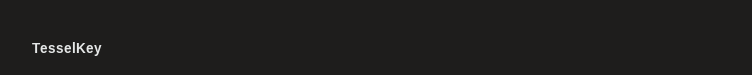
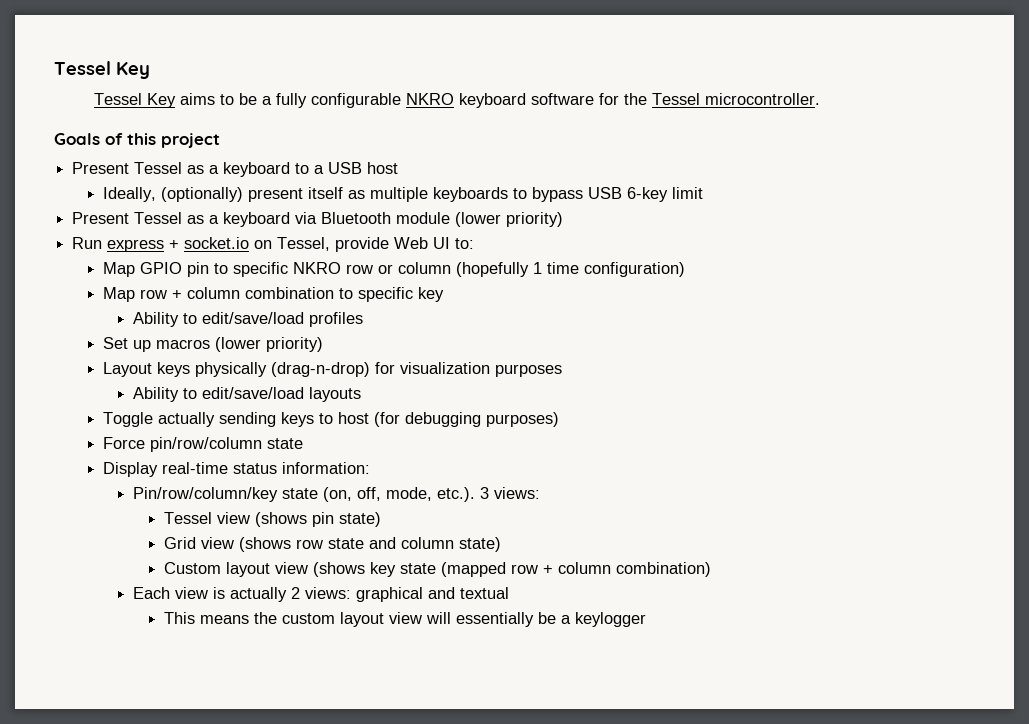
[32,42,102,56] TesselKey -> [54,61,150,79] [94,93,821,108] [54,133,220,148] [72,162,399,177] [102,187,703,202] [72,212,564,227] [72,237,475,252] [102,262,685,277] [102,287,444,302] [133,312,364,327] [102,337,323,352] [102,362,562,377] [133,387,362,402] [102,412,559,427] [102,437,303,452] [102,462,370,477] [133,487,541,502] [163,512,381,527] [163,537,501,552] [163,562,711,577] [133,587,510,602] [163,612,646,627] Tessel Key // Tessel Key aims to be a fully configurable NKRO keyboard software for the Tessel microcontroller. // Goals of this project // Present Tessel as a keyboard to a USB host // Ideally, (optionally) present itself as multiple keyboards to bypass USB 6-key limit // Present Tessel as a keyboard via Bluetooth module (lower priority) // Run express + socket.io on Tessel, provide Web UI to: // Map GPIO pin to specific NKRO row or column (hopefully 1 time configuration) // Map row + column combination to specific key // Ability to edit/save/load profiles // Set up macros (lower priority) // Layout keys physically (drag-n-drop) for visualization purposes // Ability to edit/save/load layouts // Toggle actually sending keys to host (for debugging purposes) // Force pin/row/column state // Display real-time status information: // Pin/row/column/key state (on, off, mode, etc.). 3 views: // Tessel view (shows pin state) // Grid view (shows row state and column state) // Custom layout view (shows key state (mapped row + column combination) // Each view is actually 2 views: graphical and textual // This means the custom layout view will essentially be a keylogger

